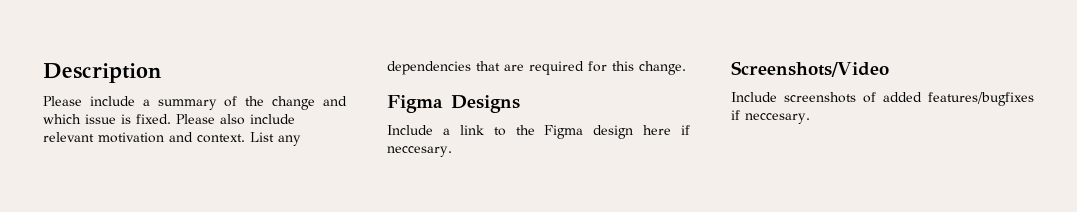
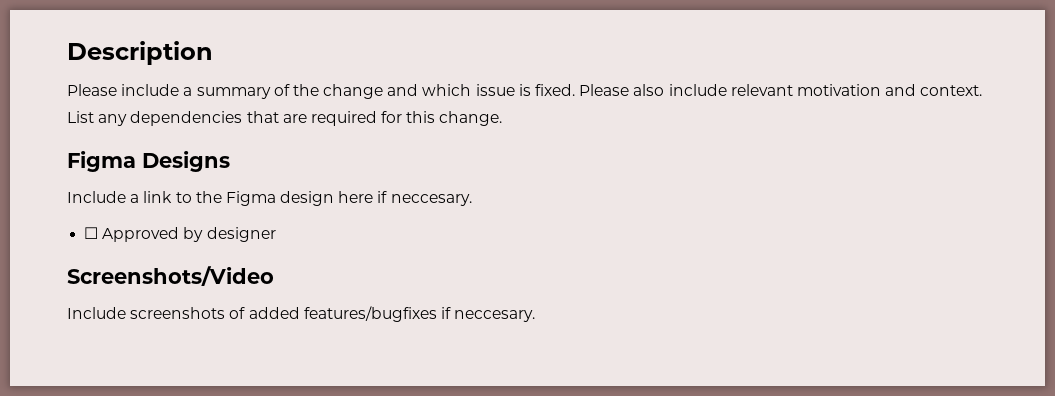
(452, 151) none -> [84,227,276,242] // ☐ Approved by designer

